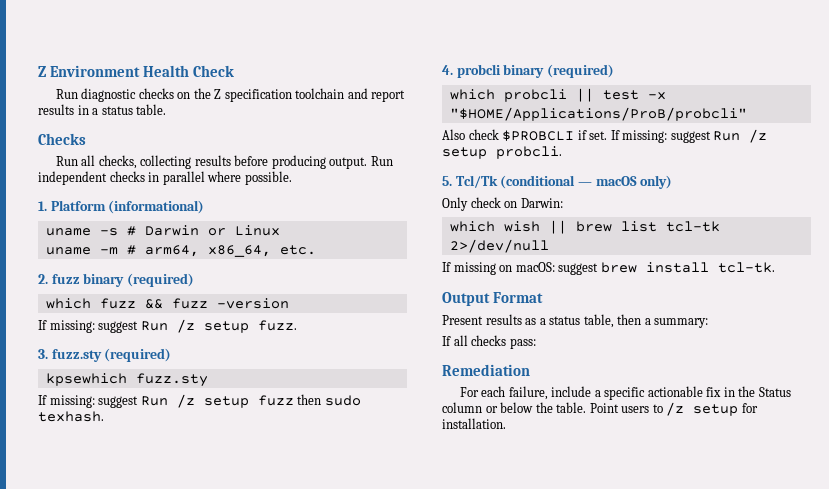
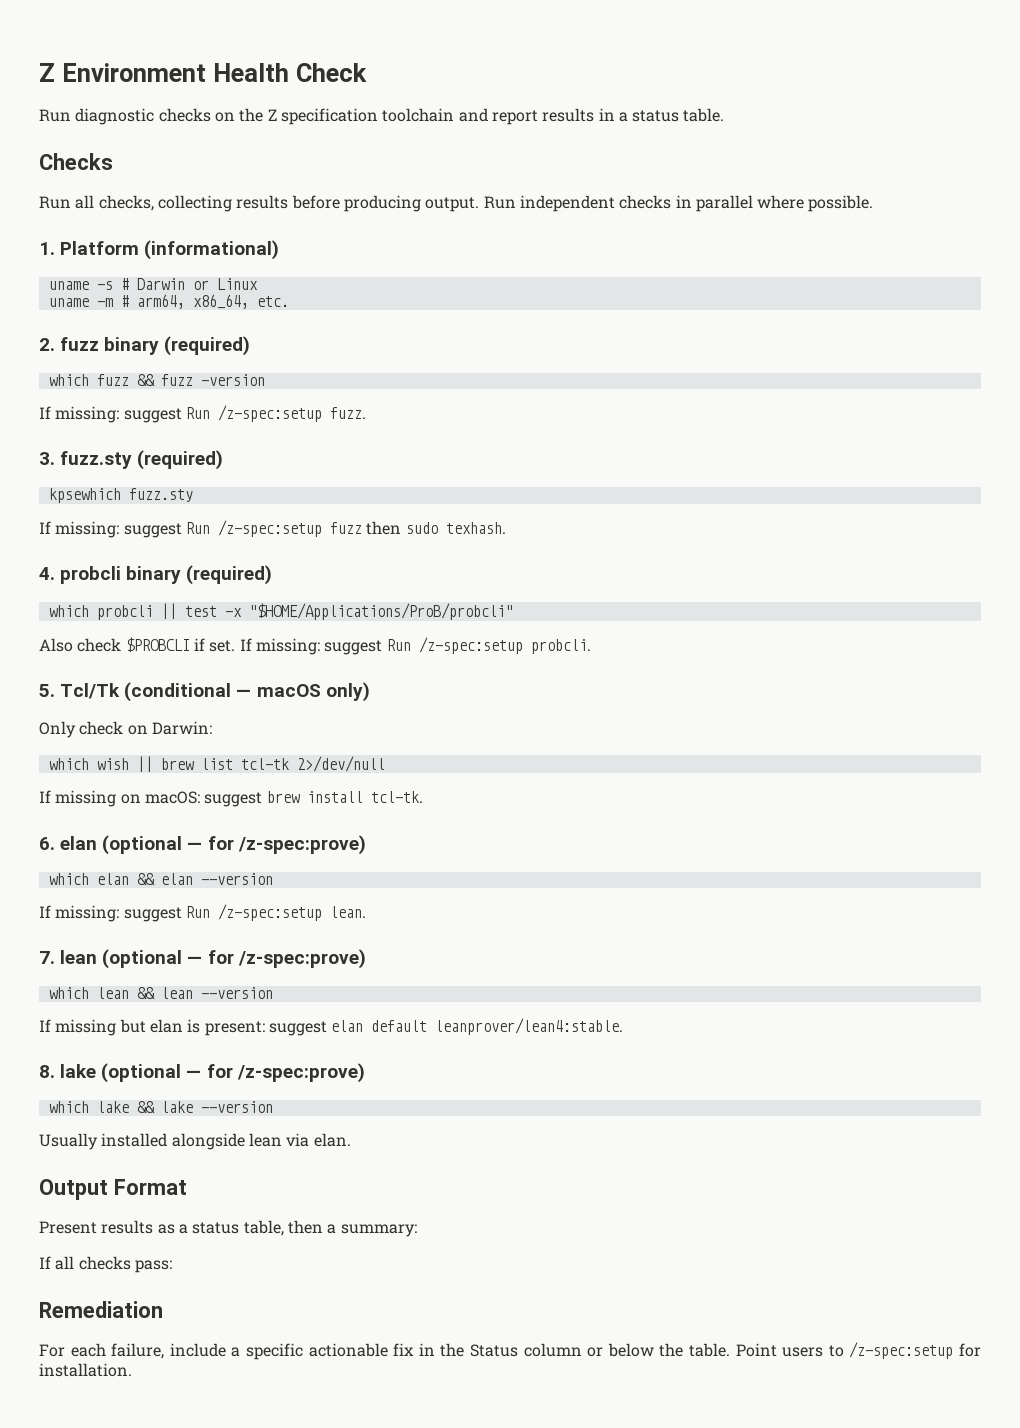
[176,319,249,333] /z setup -> [217,405,322,422] /z-spec:setup
[176,394,249,408] /z setup -> [217,520,322,537] /z-spec:setup
[749,129,768,143] [442,147,487,159] /z setup -> [418,637,523,654] /z-spec:setup
(775, 267) none -> [39,835,366,855] [48,873,273,885] [39,904,366,922] [39,949,366,969] [48,987,273,999] [39,1018,624,1036] [39,1063,365,1083] [48,1101,273,1113] [39,1133,351,1150] // 6. elan (optional — for /z-spec:prove) // which elan && elan --version // If missing: suggest Run /z-spec:setup lean. // 7. lean (optional — for /z-spec:prove) // which lean && lean --version // If missing but elan is present: suggest elan default leanprover/lean4:stable. // 8. lake (optional — for /z-spec:prove) // which lake && lake --version // Usually installed alongside lean via elan.
[666,402,739,416] /z setup -> [849,1342,954,1359] /z-spec:setup

